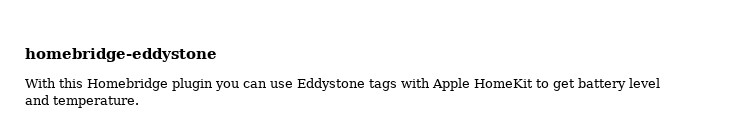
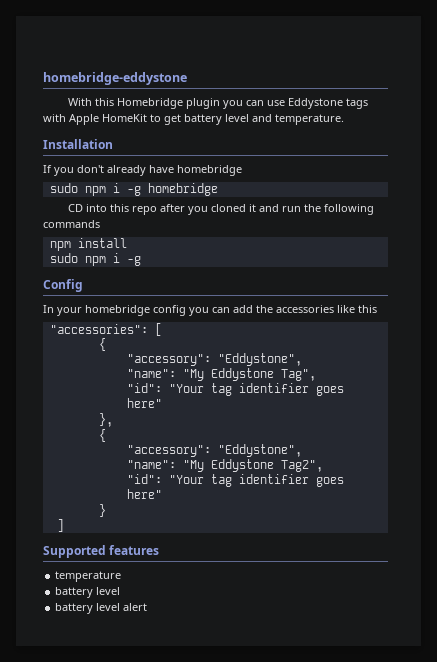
(139, 102) none -> [43,139,113,149] [43,165,242,176] [49,183,218,196] [68,204,375,215] [43,220,100,228] [49,238,127,251] [49,253,141,266] [43,279,83,292] [43,305,377,316] [49,323,162,336] [98,338,106,351] [126,353,302,366] [126,368,316,381] [126,383,344,396] [126,398,162,408] [98,413,113,427] [98,429,106,442] [126,444,302,457] [126,459,323,472] [126,474,344,487] [126,489,162,499] [98,504,106,517] [56,519,64,532] [43,545,160,558] [55,571,122,582] [55,587,121,598] [55,603,148,614] // Installation // If you don't already have homebridge // sudo npm i -g homebridge // CD into this repo after you cloned it and run the following commands // npm install // sudo npm i -g // Config // In your homebridge config you can add the accessories like this // "accessories": [ // { // "accessory": "Eddystone", // "name": "My Eddystone Tag", // "id": "Your tag identifier goes here" // }, // { // "accessory": "Eddystone", // "name": "My Eddystone Tag2", // "id": "Your tag identifier goes here" // } // ] // Supported features // temperature // battery level // battery level alert

